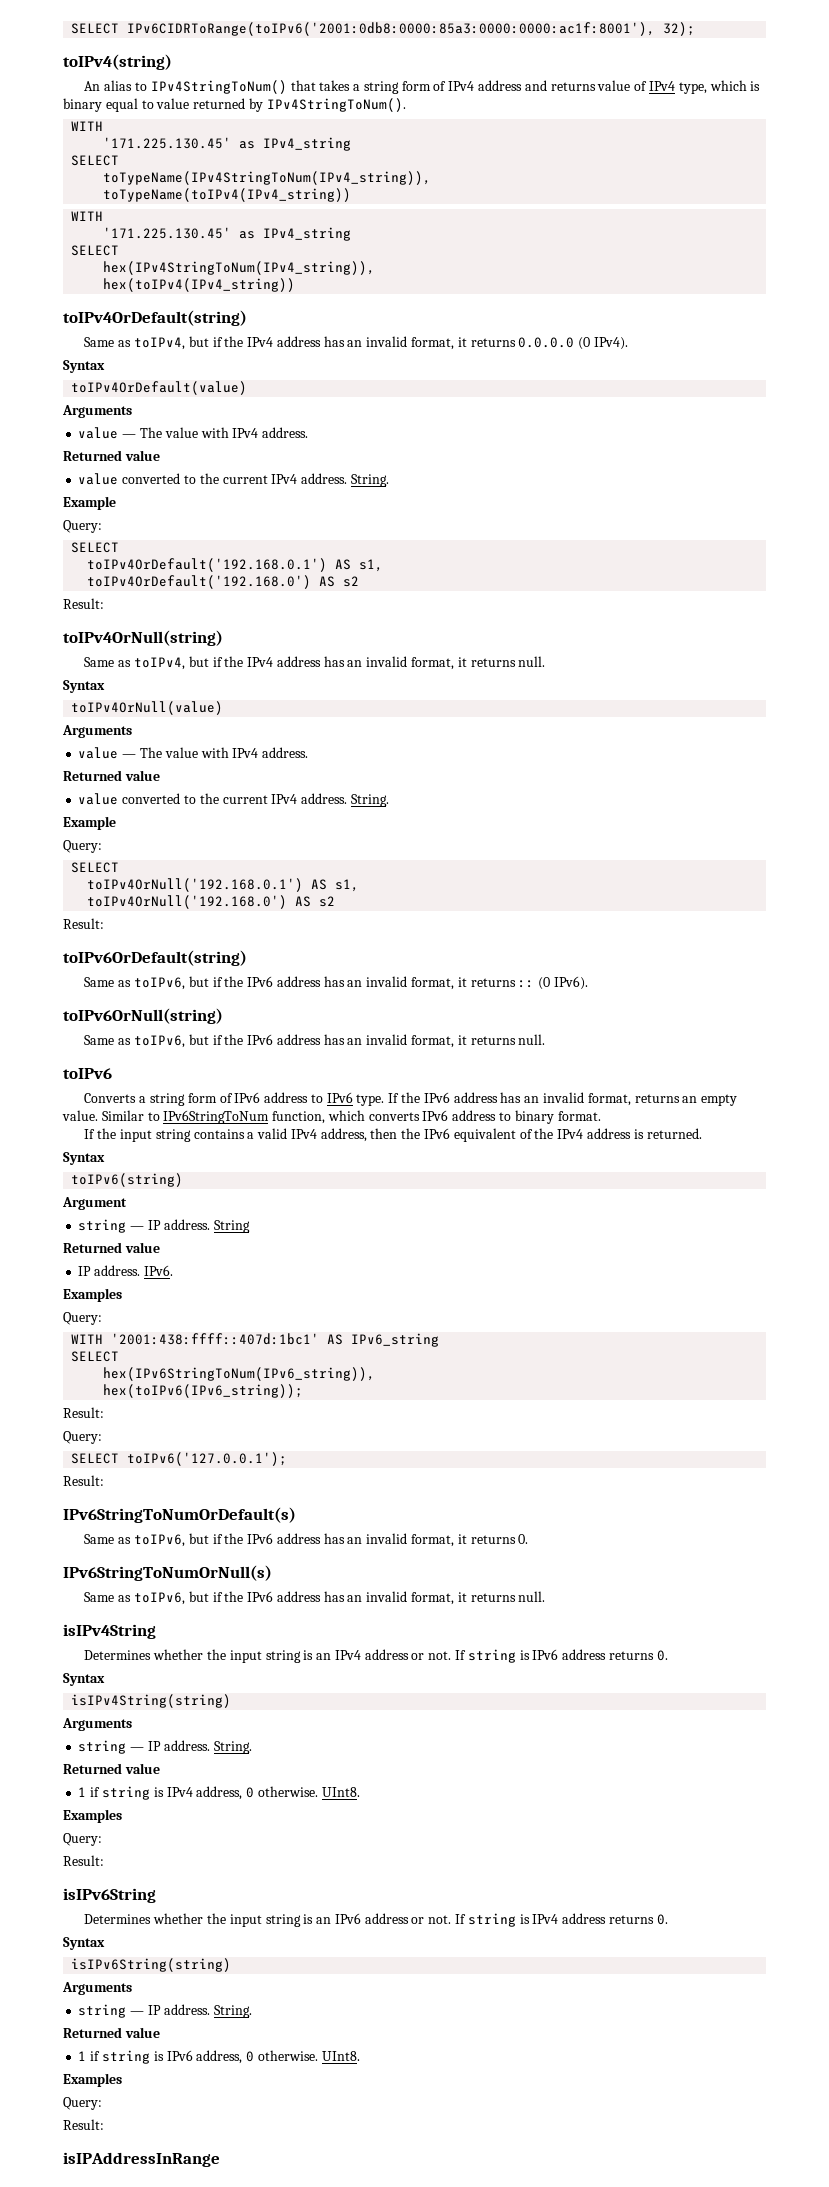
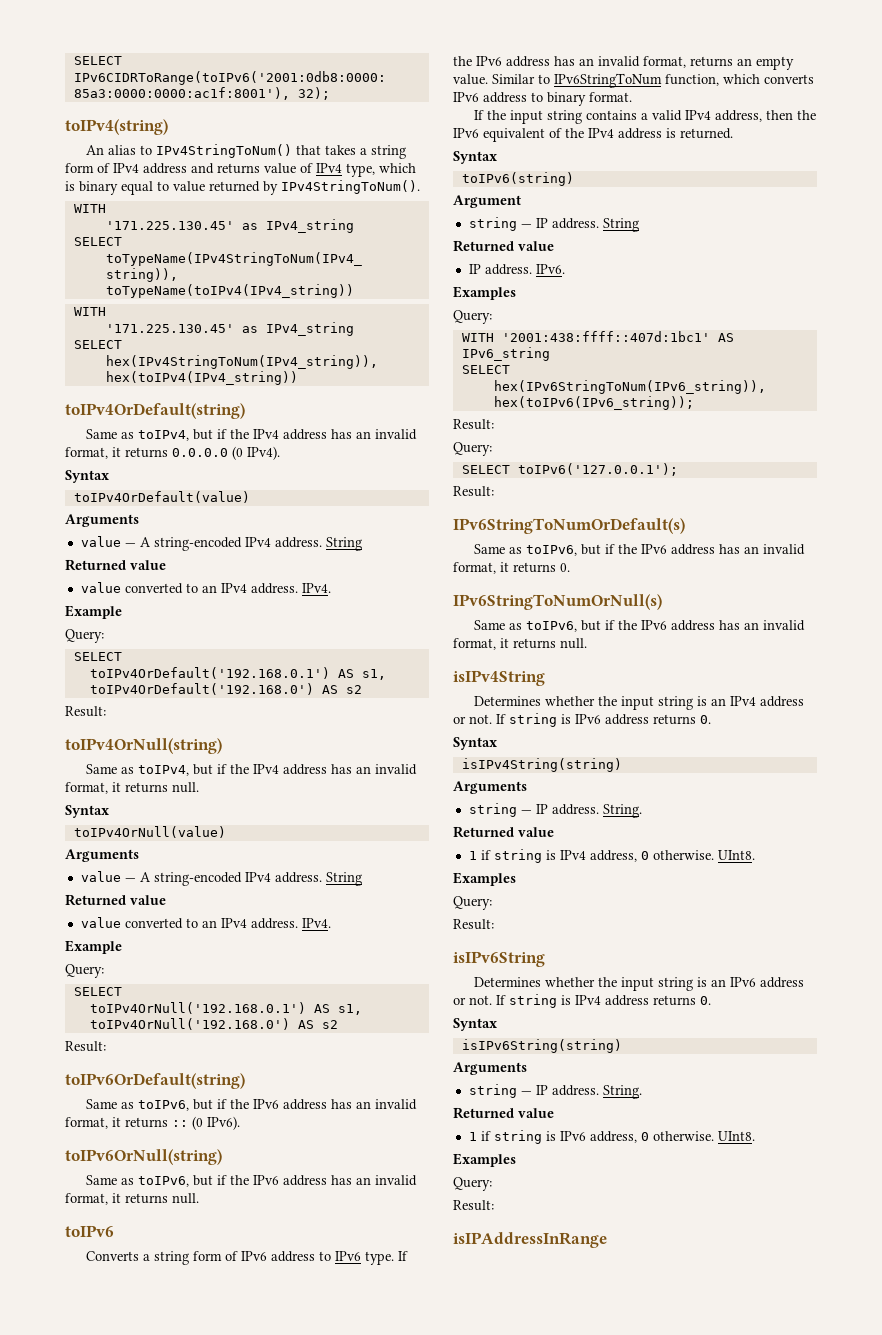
[139,427,309,438] [63,450,160,461] [78,473,389,487] The value with IPv4 address. // Returned value // value converted to the current IPv4 address. String. -> [139,537,362,551] [65,559,166,571] [80,582,331,594] A string-encoded IPv4 address. String // Returned value // value converted to an IPv4 address. IPv4.
[139,747,309,758] [63,770,160,781] [78,793,389,807] The value with IPv4 address. // Returned value // value converted to the current IPv4 address. String. -> [139,872,362,886] [65,894,166,906] [80,917,331,929] A string-encoded IPv4 address. String // Returned value // value converted to an IPv4 address. IPv4.

